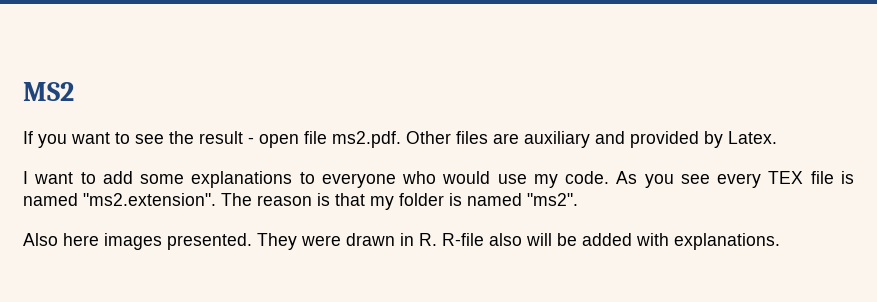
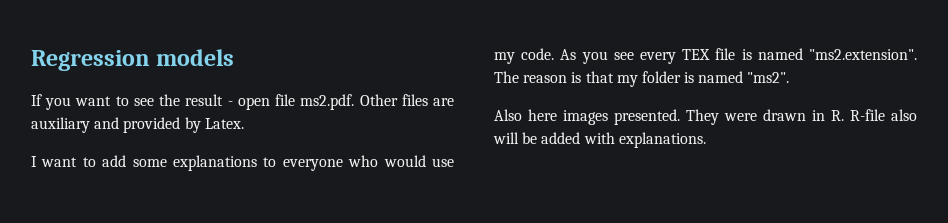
[23,82,74,101] MS2 -> [31,49,235,71] Regression models

